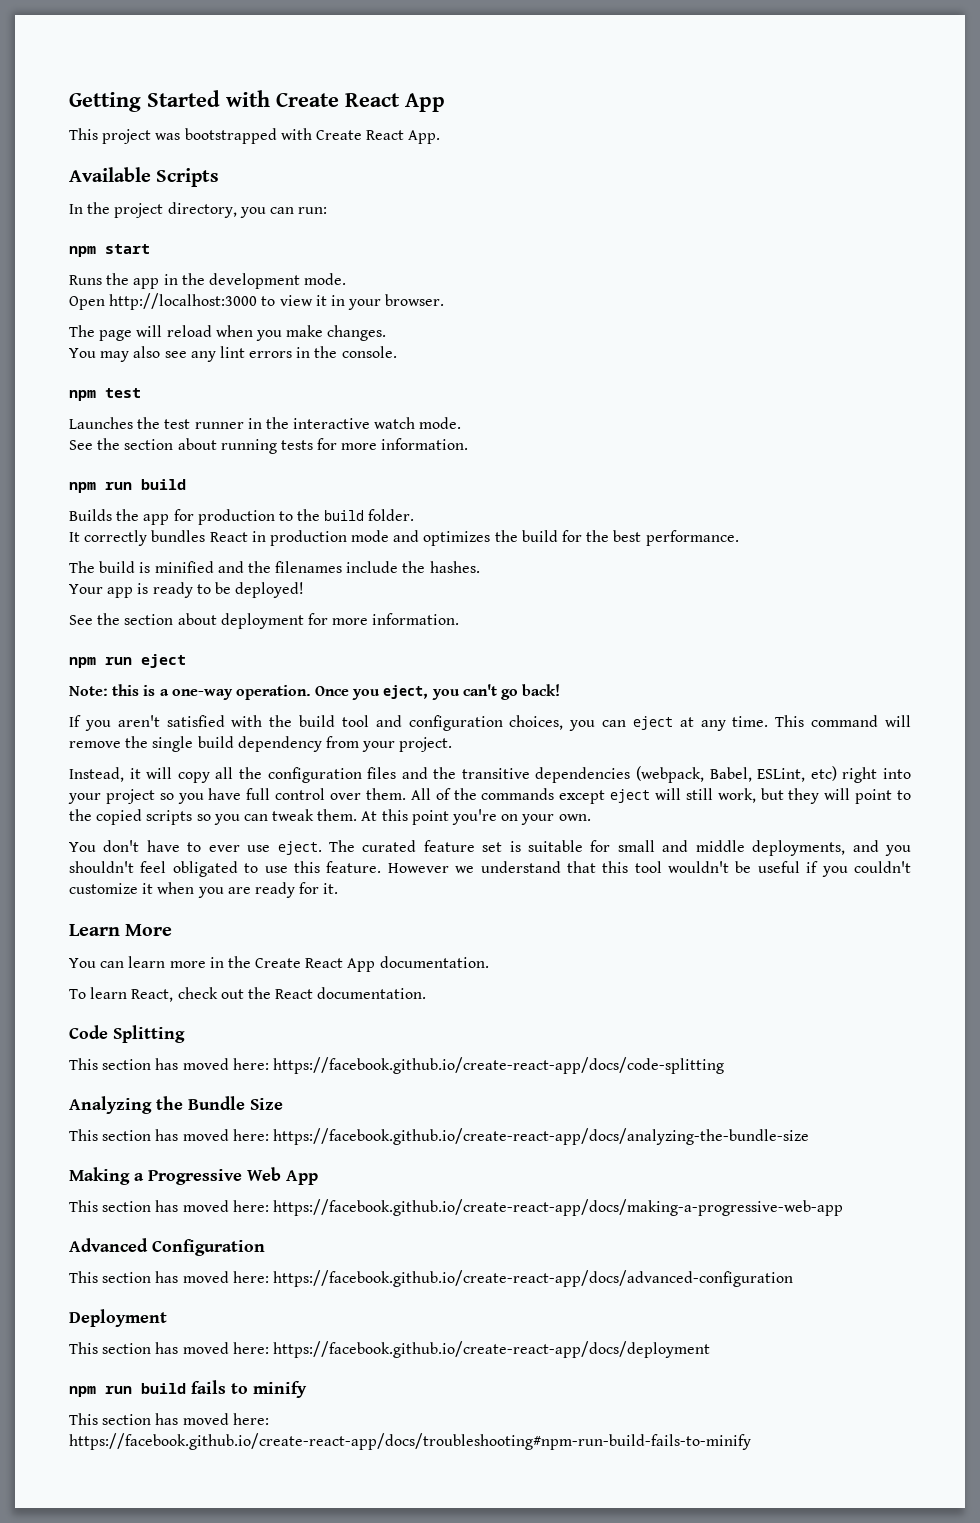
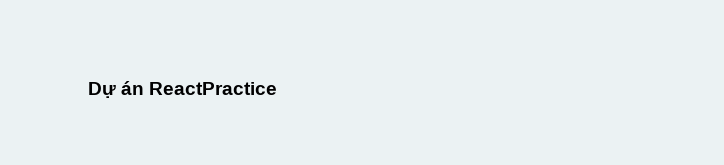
[69,90,445,112] [69,128,441,144] [69,167,220,187] [69,202,328,218] [69,244,150,257] [69,273,347,289] [69,293,445,310] [69,325,387,341] [69,346,397,362] [69,388,141,401] [69,417,462,429] [69,438,469,454] [69,479,186,493] [69,509,415,525] [69,530,739,546] [69,561,480,573] [69,582,305,598] [69,613,460,629] [69,654,186,668] [69,684,561,700] [69,715,912,731] [69,736,453,752] [69,766,912,783] [68,788,912,804] [69,809,591,825] [69,840,912,856] [69,861,912,877] [69,882,339,898] [69,924,173,936] [69,956,489,972] [69,987,427,1002] [69,1025,185,1043] [69,1057,724,1074] [69,1096,283,1114] [69,1128,809,1145] [69,1167,318,1185] [69,1199,843,1216] [69,1238,265,1256] [69,1270,793,1287] [69,1309,167,1327] [69,1341,710,1358] [69,1380,307,1398] [69,1413,269,1425] [69,1433,751,1450] Getting Started with Create React App // This project was bootstrapped with Create React App. // Available Scripts // In the project directory, you can run: // npm start // Runs the app in the development mode. // Open http://localhost:3000 to view it in your browser. // The page will reload when you make changes. // You may also see any lint errors in the console. // npm test // Launches the test runner in the interactive watch mode. // See the section about running tests for more information. // npm run build // Builds the app for production to the build folder. // It correctly bundles React in production mode and optimizes the build for the best performance. // The build is minified and the filenames include the hashes. // Your app is ready to be deployed! // See the section about deployment for more information. // npm run eject // Note: this is a one-way operation. Once you eject, you can't go back! // If you aren't satisfied with the build tool and configuration choices, you can eject at any time. This command will remove the single build dependency from your project. // Instead, it will copy all the configuration files and the transitive dependencies (webpack, Babel, ESLint, etc) right into your project so you have full control over them. All of the commands except eject will still work, but they will point to the copied scripts so you can tweak them. At this point you're on your own. // You don't have to ever use eject. The curated feature set is suitable for small and middle deployments, and you shouldn't feel obligated to use this feature. However we understand that this tool wouldn't be useful if you couldn't customize it when you are ready for it. // Learn More // You can learn more in the Create React App documentation. // To learn React, check out the React documentation. // Code Splitting // This section has moved here: https://facebook.github.io/create-react-app/docs/code-splitting // Analyzing the Bundle Size // This section has moved here: https://facebook.github.io/create-react-app/docs/analyzing-the-bundle-size // Making a Progressive Web App // This section has moved here: https://facebook.github.io/create-react-app/docs/making-a-progressive-web-app // Advanced Configuration // This section has moved here: https://facebook.github.io/create-react-app/docs/advanced-configuration // Deployment // This section has moved here: https://facebook.github.io/create-react-app/docs/deployment // npm run build fails to minify // This section has moved here: https://facebook.github.io/create-react-app/docs/troubleshooting#npm-run-build-fails-to-minify -> [88,81,278,98] Dự án ReactPractice

